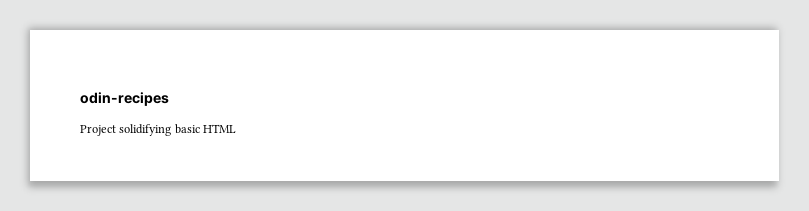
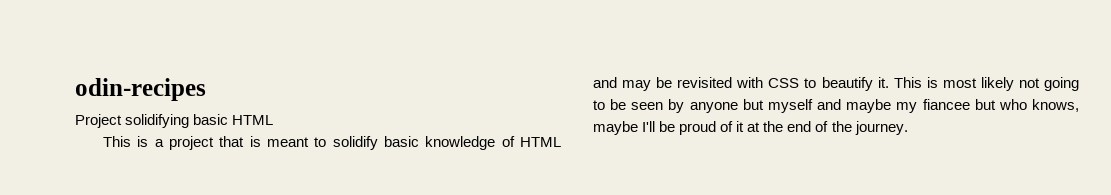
(237, 128) none -> [103,136,561,150] [593,77,1079,91] [593,99,1079,113] [593,121,908,135] // This is a project that is meant to solidify basic knowledge of HTML and may be revisited with CSS to beautify it. This is most likely not going to be seen by anyone but myself and maybe my fiancee but who knows, maybe I'll be proud of it at the end of the journey.

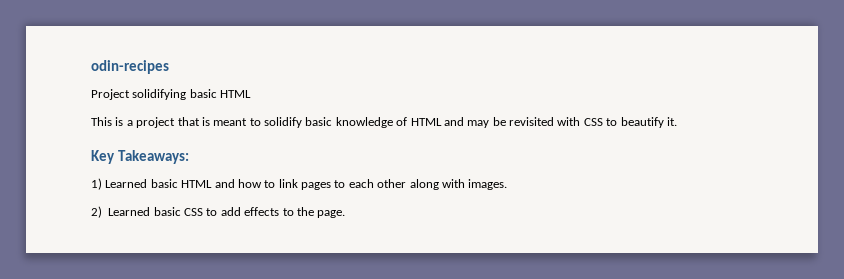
[893,77,1079,91] [593,99,1079,113] [593,121,908,135] This is most likely not going to be seen by anyone but myself and maybe my fiancee but who knows, maybe I'll be proud of it at the end of the journey. -> [91,150,189,164] [91,178,508,190] [91,206,346,218] // Key Takeaways: // 1) Learned basic HTML and how to link pages to each other along with images. // 2) Learned basic CSS to add effects to the page.

